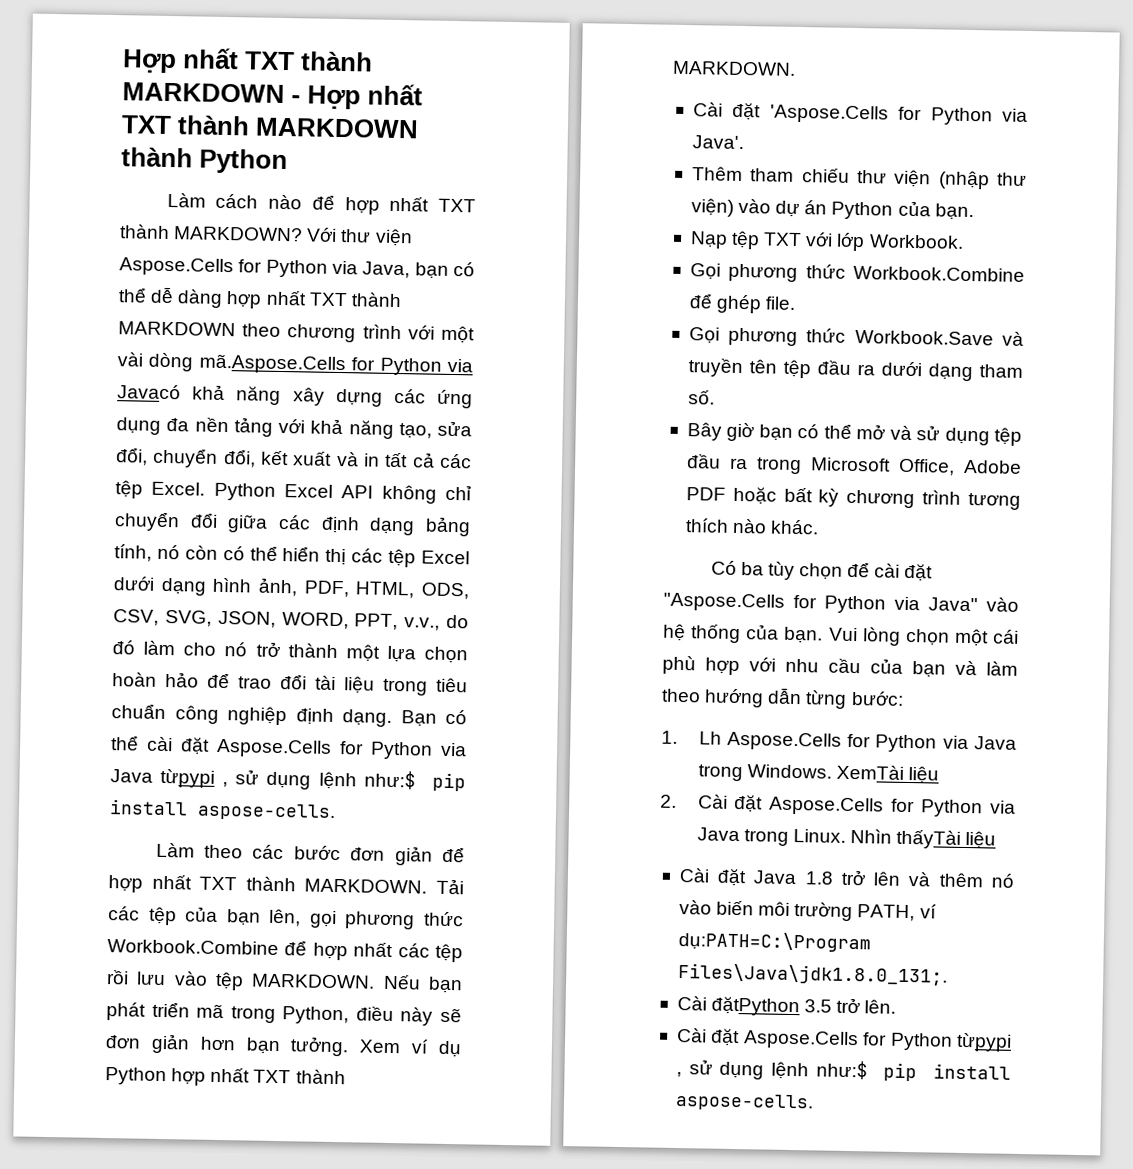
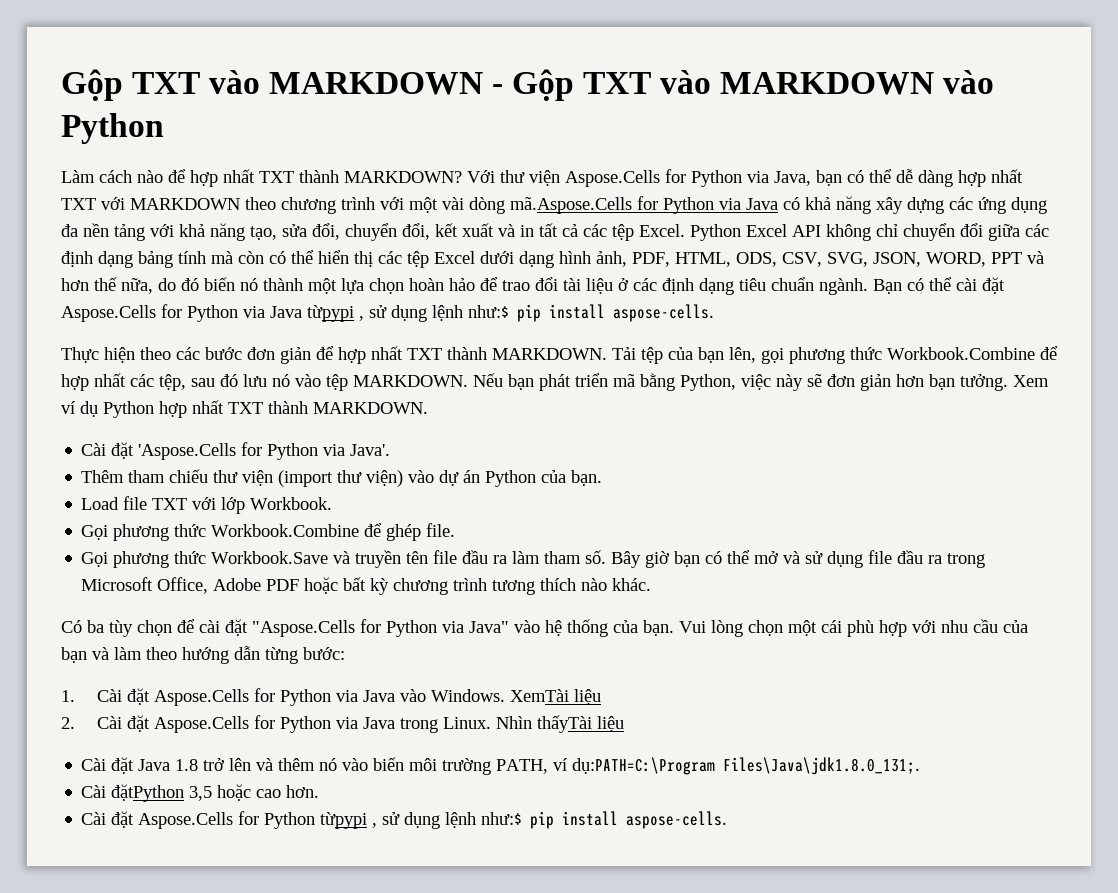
[122,47,374,74] [122,82,424,110] [121,115,420,139] [121,147,193,168] Hợp nhất TXT thành MARKDOWN - Hợp nhất TXT thành MARKDOWN thành -> [61,69,995,101] Gộp TXT vào MARKDOWN - Gộp TXT vào MARKDOWN vào
[350,292,402,308] thành -> [101,197,125,210] với
[117,384,181,400] Javacó -> [746,197,800,210] Java có
[114,544,180,562] tính, nó -> [178,251,233,264] tính mà
[354,613,469,631] [112,640,280,658] PPT, v.v., do đó làm cho nó trở -> [991,251,1044,264] [61,277,258,294] PPT và hơn thế nữa, do đó biến nó
[383,677,468,696] [111,703,392,727] trong tiêu chuẩn công nghiệp định dạng. -> [618,277,868,295] ở các định dạng tiêu chuẩn ngành.
[155,842,195,858] Làm -> [61,347,135,363] Thực hiện
[108,906,140,921] các -> (636, 353) none
[435,943,463,963] [106,970,167,986] tệp rồi lưu -> [159,374,290,391] tệp, sau đó lưu nó
[230,1006,394,1025] trong Python, điều -> [640,373,771,391] bằng Python, việc
[937,170,990,190] (nhập -> [278,470,334,487] (import
[689,230,761,250] Nạp tệp -> [81,496,148,510] Load file
[782,359,973,382] tệp đầu ra dưới dạng -> [433,550,541,564] file đầu ra làm
(715, 397) // -> (607, 557) none
[994,427,1022,446] tệp -> [868,550,893,564] file
[698,731,1017,753] [697,764,743,782] Lh Aspose.Cells for Python via Java trong -> [96,688,426,706] Cài đặt Aspose.Cells for Python via Java vào
[804,997,897,1014] 3.5 trở lên. -> [189,784,320,801] 3,5 hoặc cao hơn.

